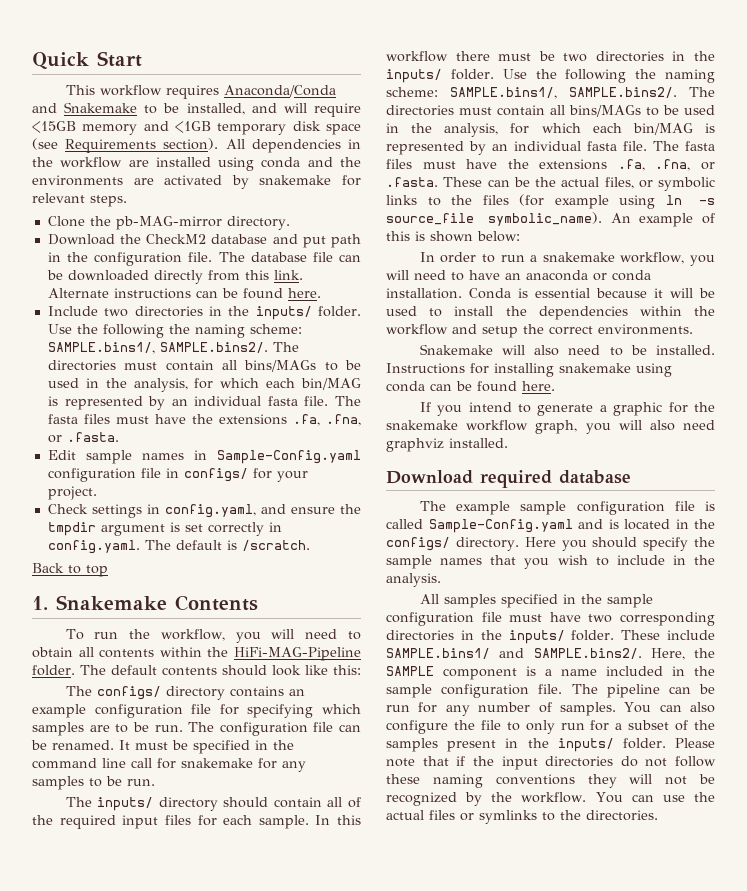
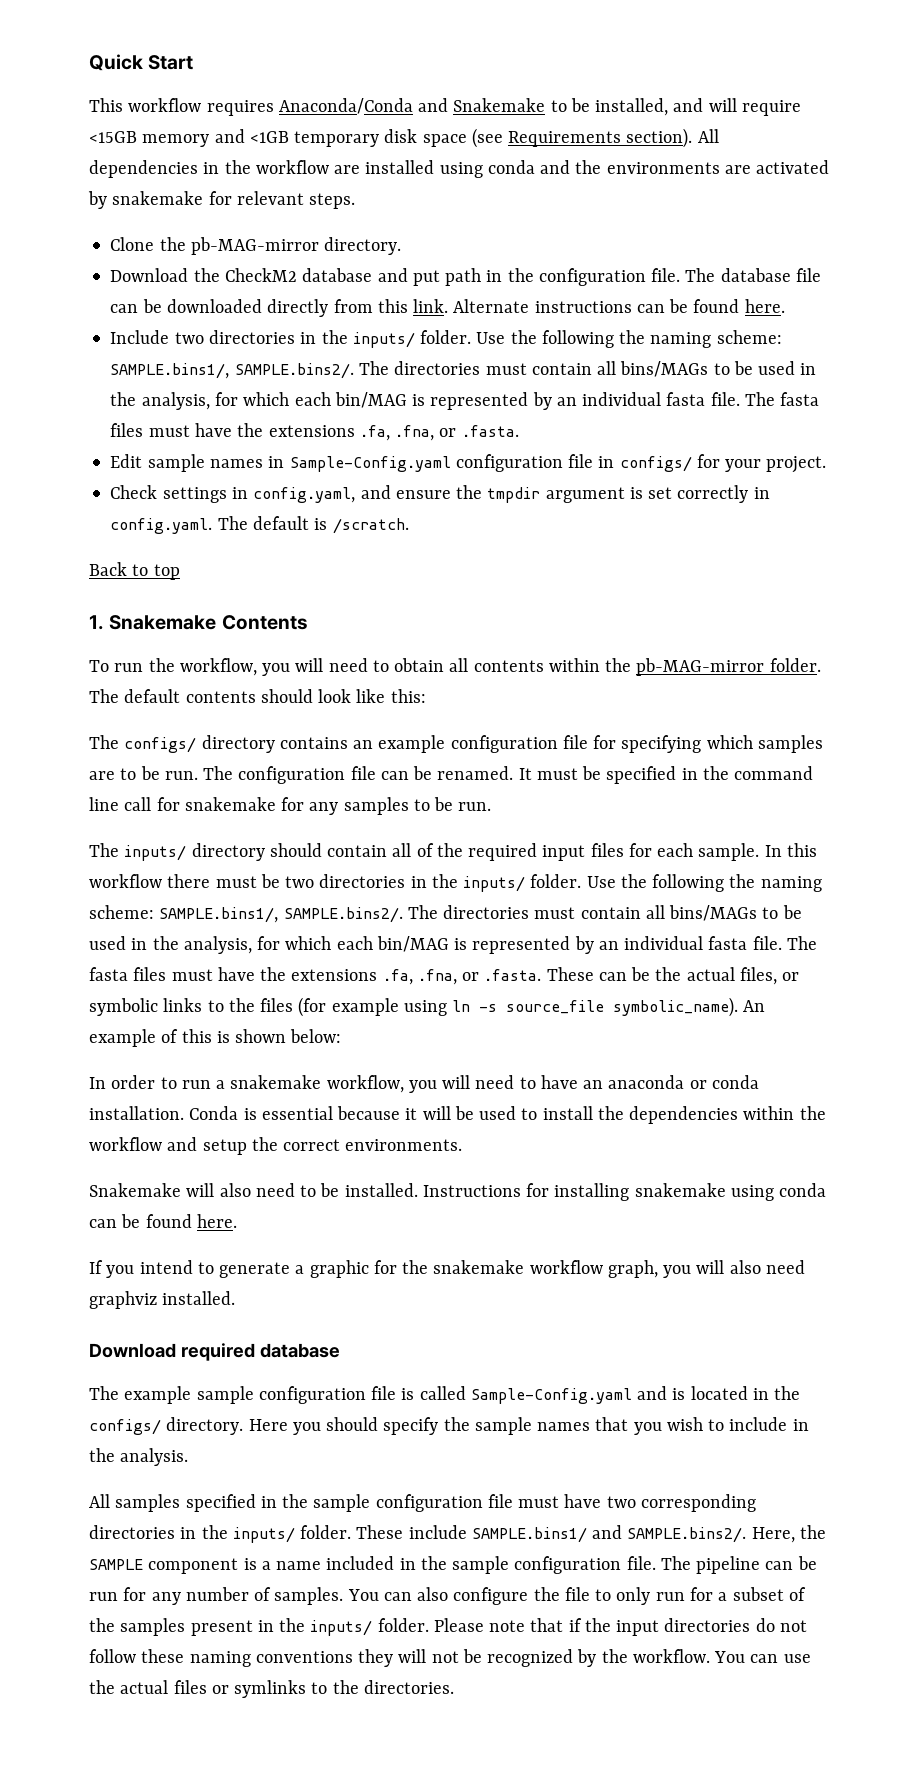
[234,647,361,661] HiFi-MAG-Pipeline -> [636,658,765,676] pb-MAG-mirror

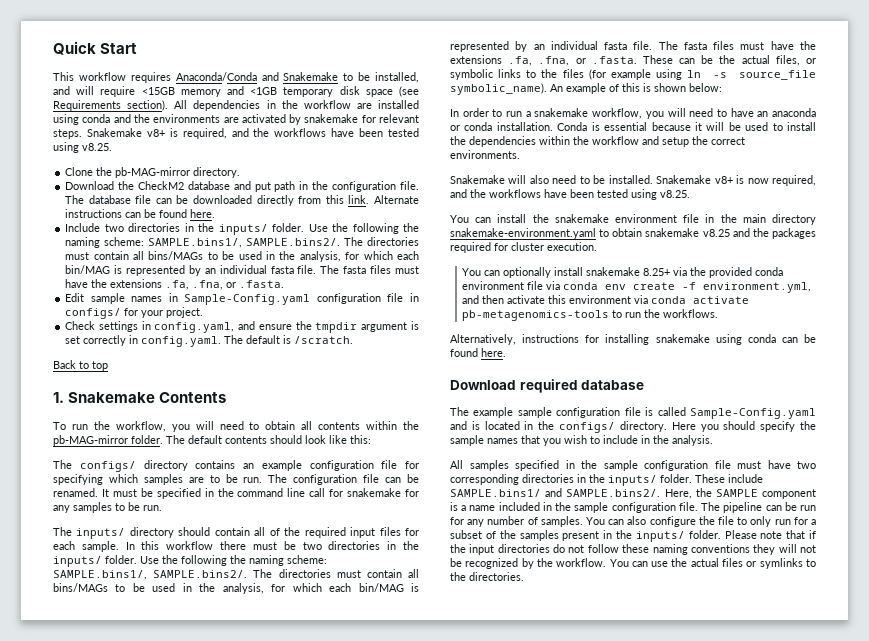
(356, 201) none -> [86,128,419,139] [53,142,112,153] Snakemake v8+ is required, and the workflows have been tested using v8.25.
[422,1185,521,1197] Instructions -> [656,175,816,186] [450,189,690,200] [450,214,816,225] [450,228,816,239] [450,242,597,253] [462,267,784,278] [462,281,812,293] [462,295,750,304] [462,309,719,321] [450,334,580,345] Snakemake v8+ is now required, and the workflows have been tested using v8.25. // You can install the snakemake environment file in the main directory snakemake-environment.yaml to obtain snakemake v8.25 and the packages required for cluster execution. // You can optionally install snakemake 8.25+ via the provided conda environment file via conda env create -f environment.yml, and then activate this environment via conda activate pb-metagenomics-tools to run the workflows. // Alternatively, instructions
[89,1260,805,1278] [89,1291,236,1309] // If you intend to generate a graphic for the snakemake workflow graph, you will also need graphviz installed. -> (506, 352) none

